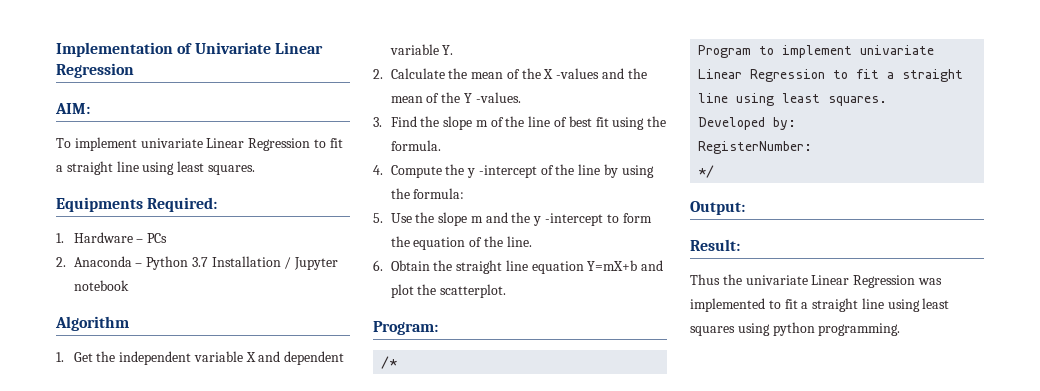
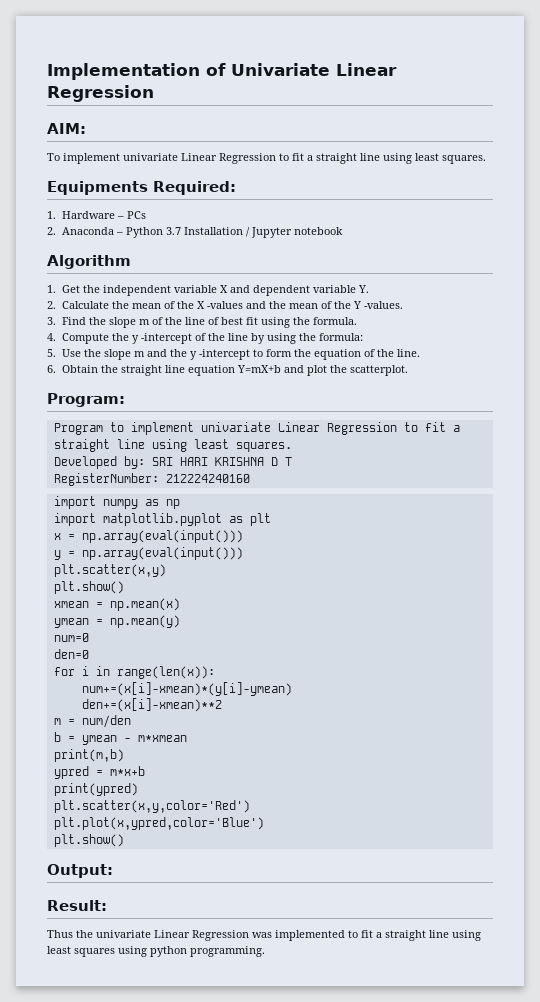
[381,356,398,369] // /* -> (125, 400) none
[698,141,813,154] [698,165,715,178] // RegisterNumber: // */ -> [151,457,292,466] [53,473,250,486] [53,496,180,509] [53,513,271,526] [53,530,243,543] [53,547,243,560] [53,564,166,577] [53,581,124,594] [53,598,180,611] [53,615,180,628] [53,633,89,642] [53,649,89,659] [53,666,215,679] [81,682,292,696] [81,698,222,712] [53,715,131,728] [53,732,187,745] [53,749,124,762] [53,766,145,779] [53,783,138,796] [53,800,250,813] [53,817,264,830] [53,834,124,847] SRI HARI KRISHNA D T // RegisterNumber: 212224240160 // import numpy as np // import matplotlib.pyplot as plt // x = np.array(eval(input())) // y = np.array(eval(input())) // plt.scatter(x,y) // plt.show() // xmean = np.mean(x) // ymean = np.mean(y) // num=0 // den=0 // for i in range(len(x)): // num+=(x[i]-xmean)*(y[i]-ymean) // den+=(x[i]-xmean)**2 // m = num/den // b = ymean - m*xmean // print(m,b) // ypred = m*x+b // print(ypred) // plt.scatter(x,y,color='Red') // plt.plot(x,ypred,color='Blue') // plt.show()

